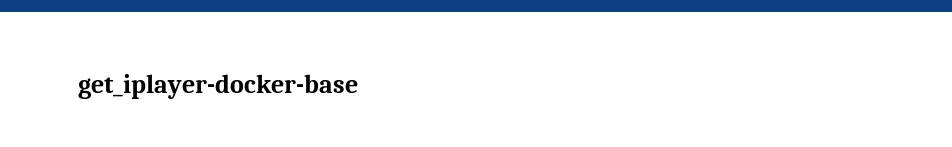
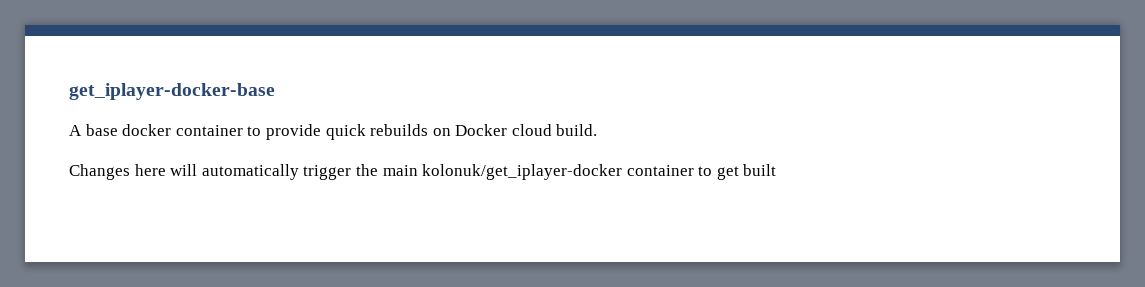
(358, 86) none -> [69,124,598,140] [69,164,777,180] // A base docker container to provide quick rebuilds on Docker cloud build. // Changes here will automatically trigger the main kolonuk/get_iplayer-docker container to get built

